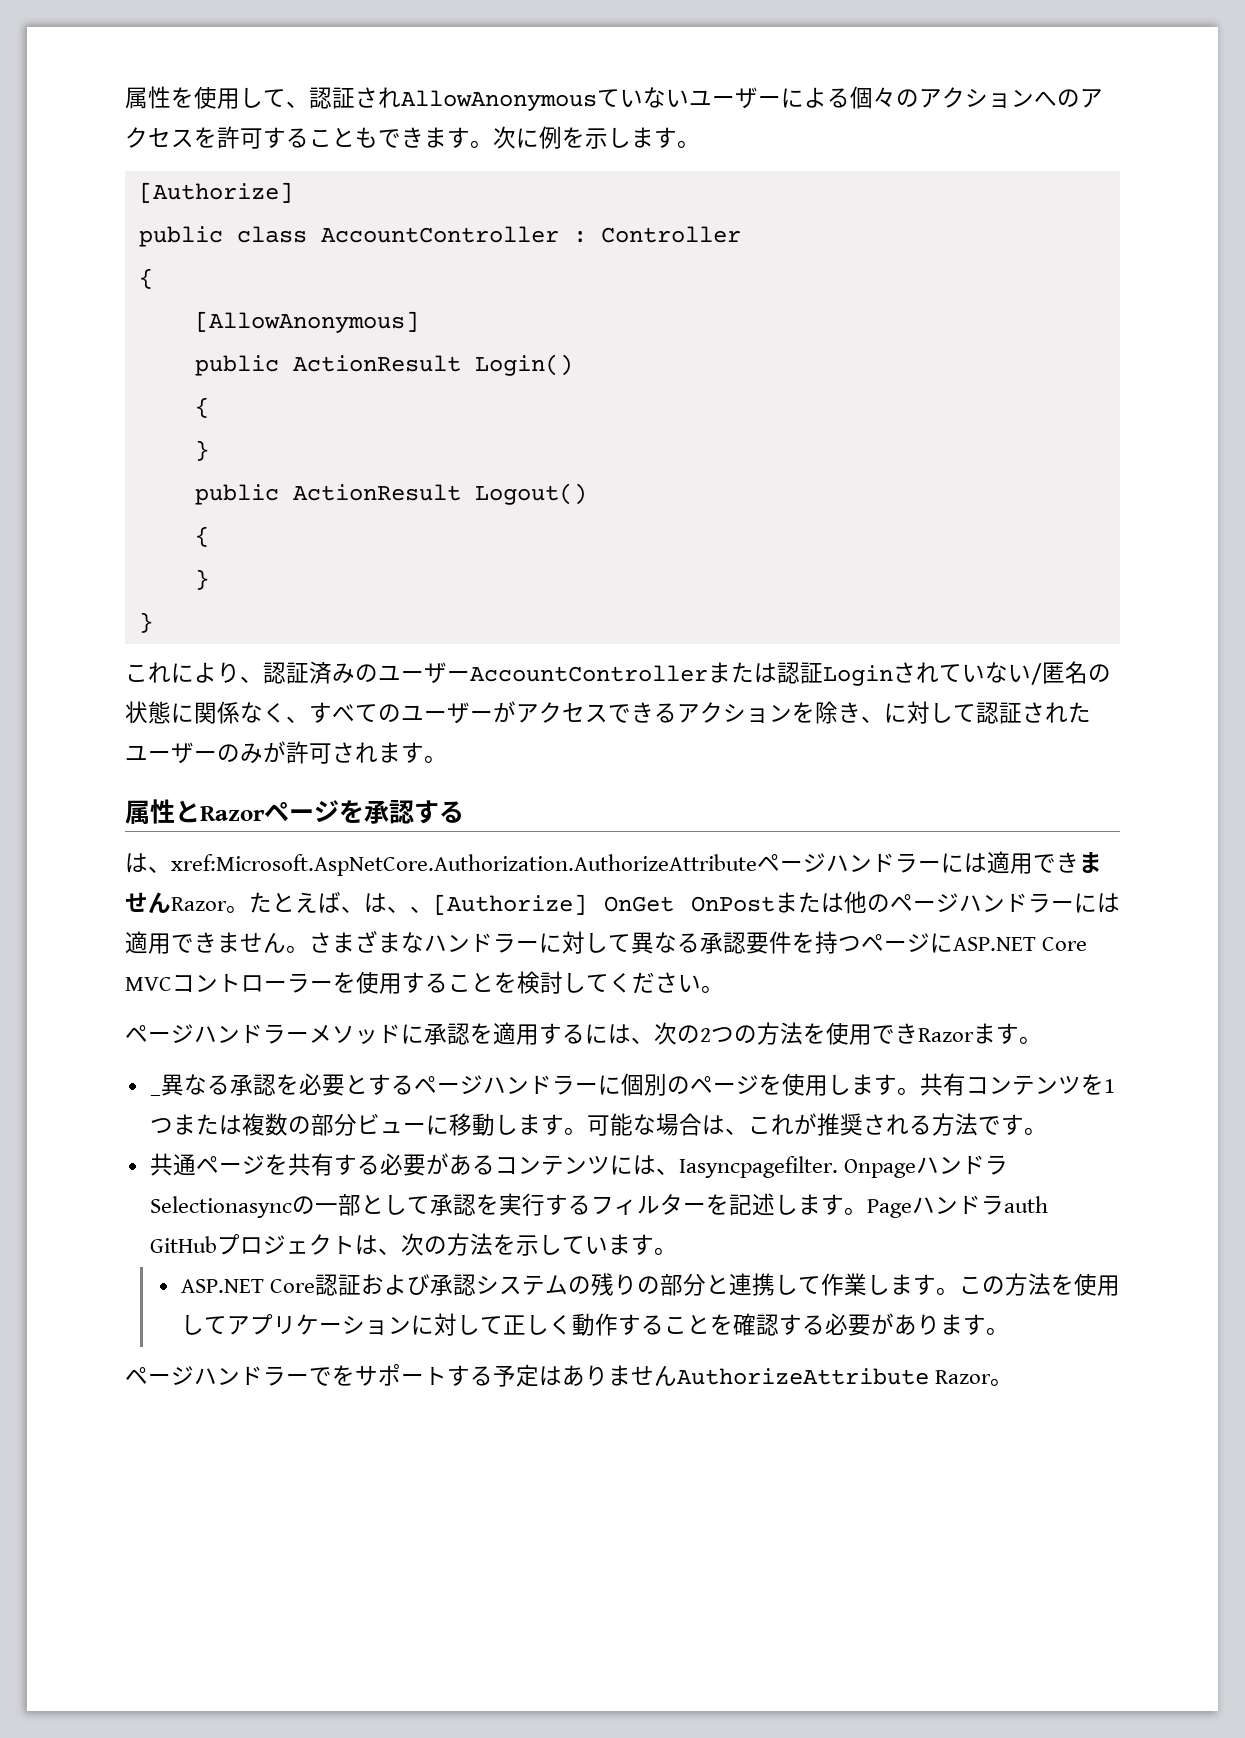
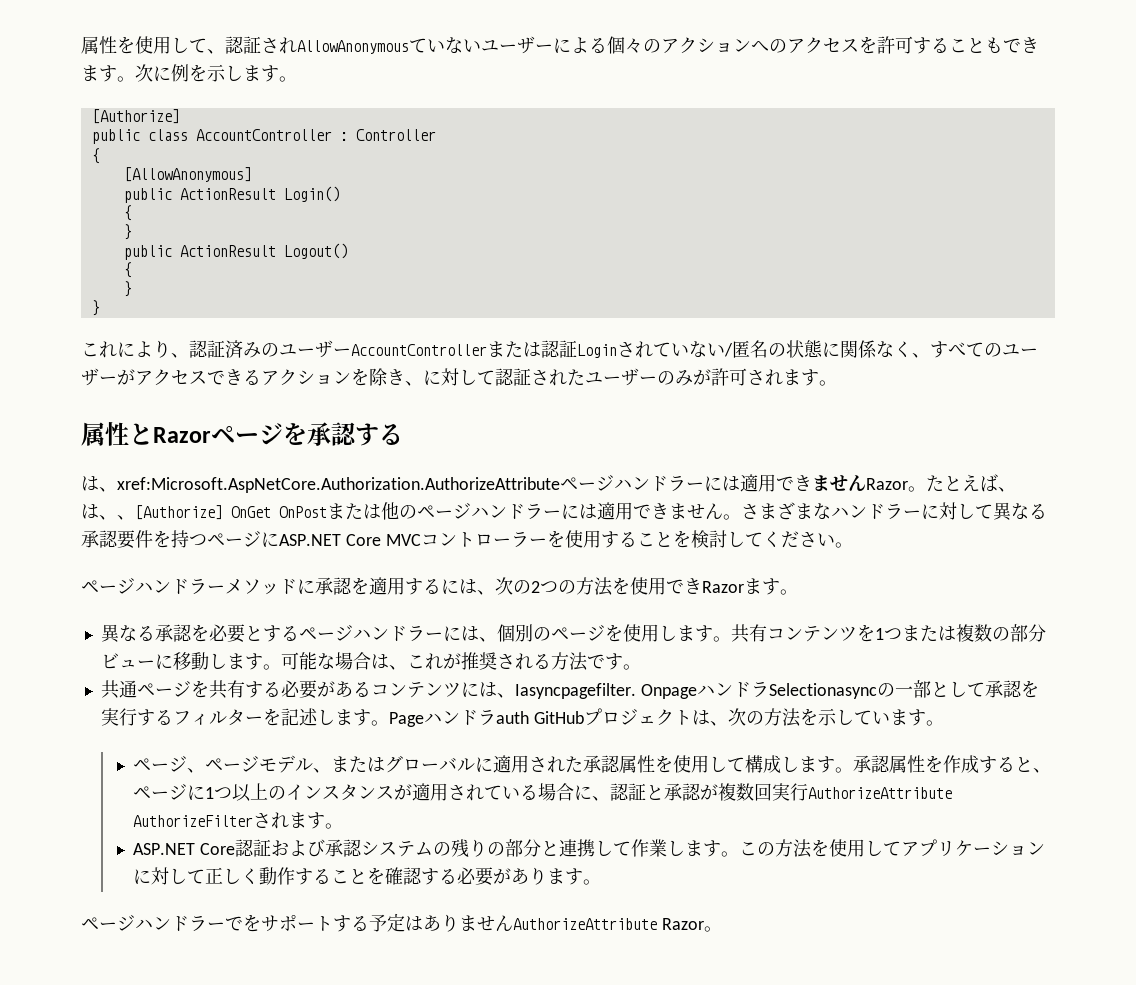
[149,1093,161,1096] _ -> (798, 592) none
(621, 1085) none -> [460,626,497,642] は、
(677, 1251) none -> [132,755,1051,773] [132,783,952,802] [132,812,343,829] // ページ、ページモデル、またはグローバルに適用された承認属性を使用して構成します。承認属性を作成すると、ページに1つ以上のインスタンスが適用されている場合に、認証と承認が複数回実行AuthorizeAttribute AuthorizeFilterされます。

